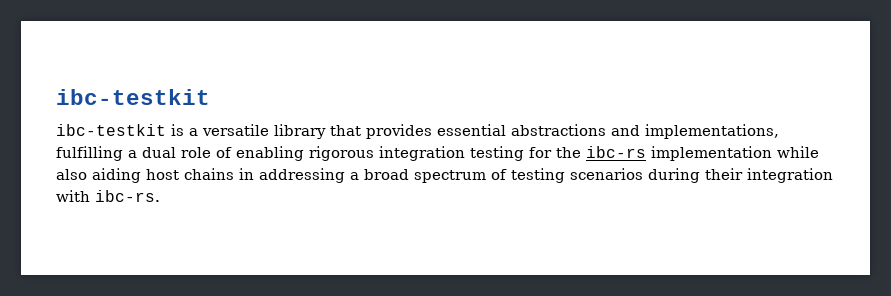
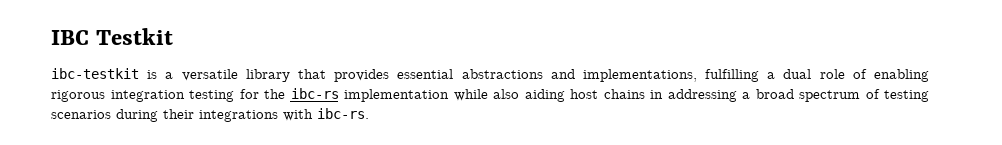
[56,89,210,105] ibc-testkit -> [51,28,173,45] IBC Testkit
[747,168,833,183] integration -> [199,110,278,122] integrations

